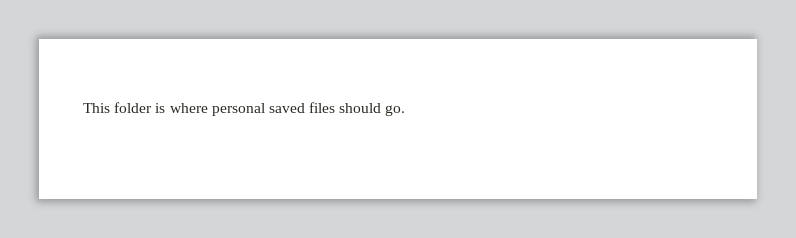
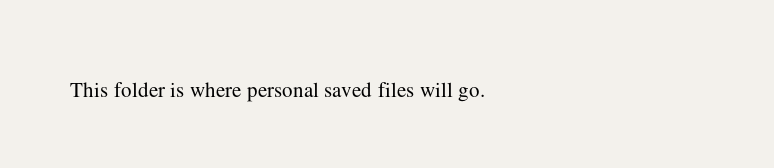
[339,103,382,113] should -> [419,82,453,97] will

